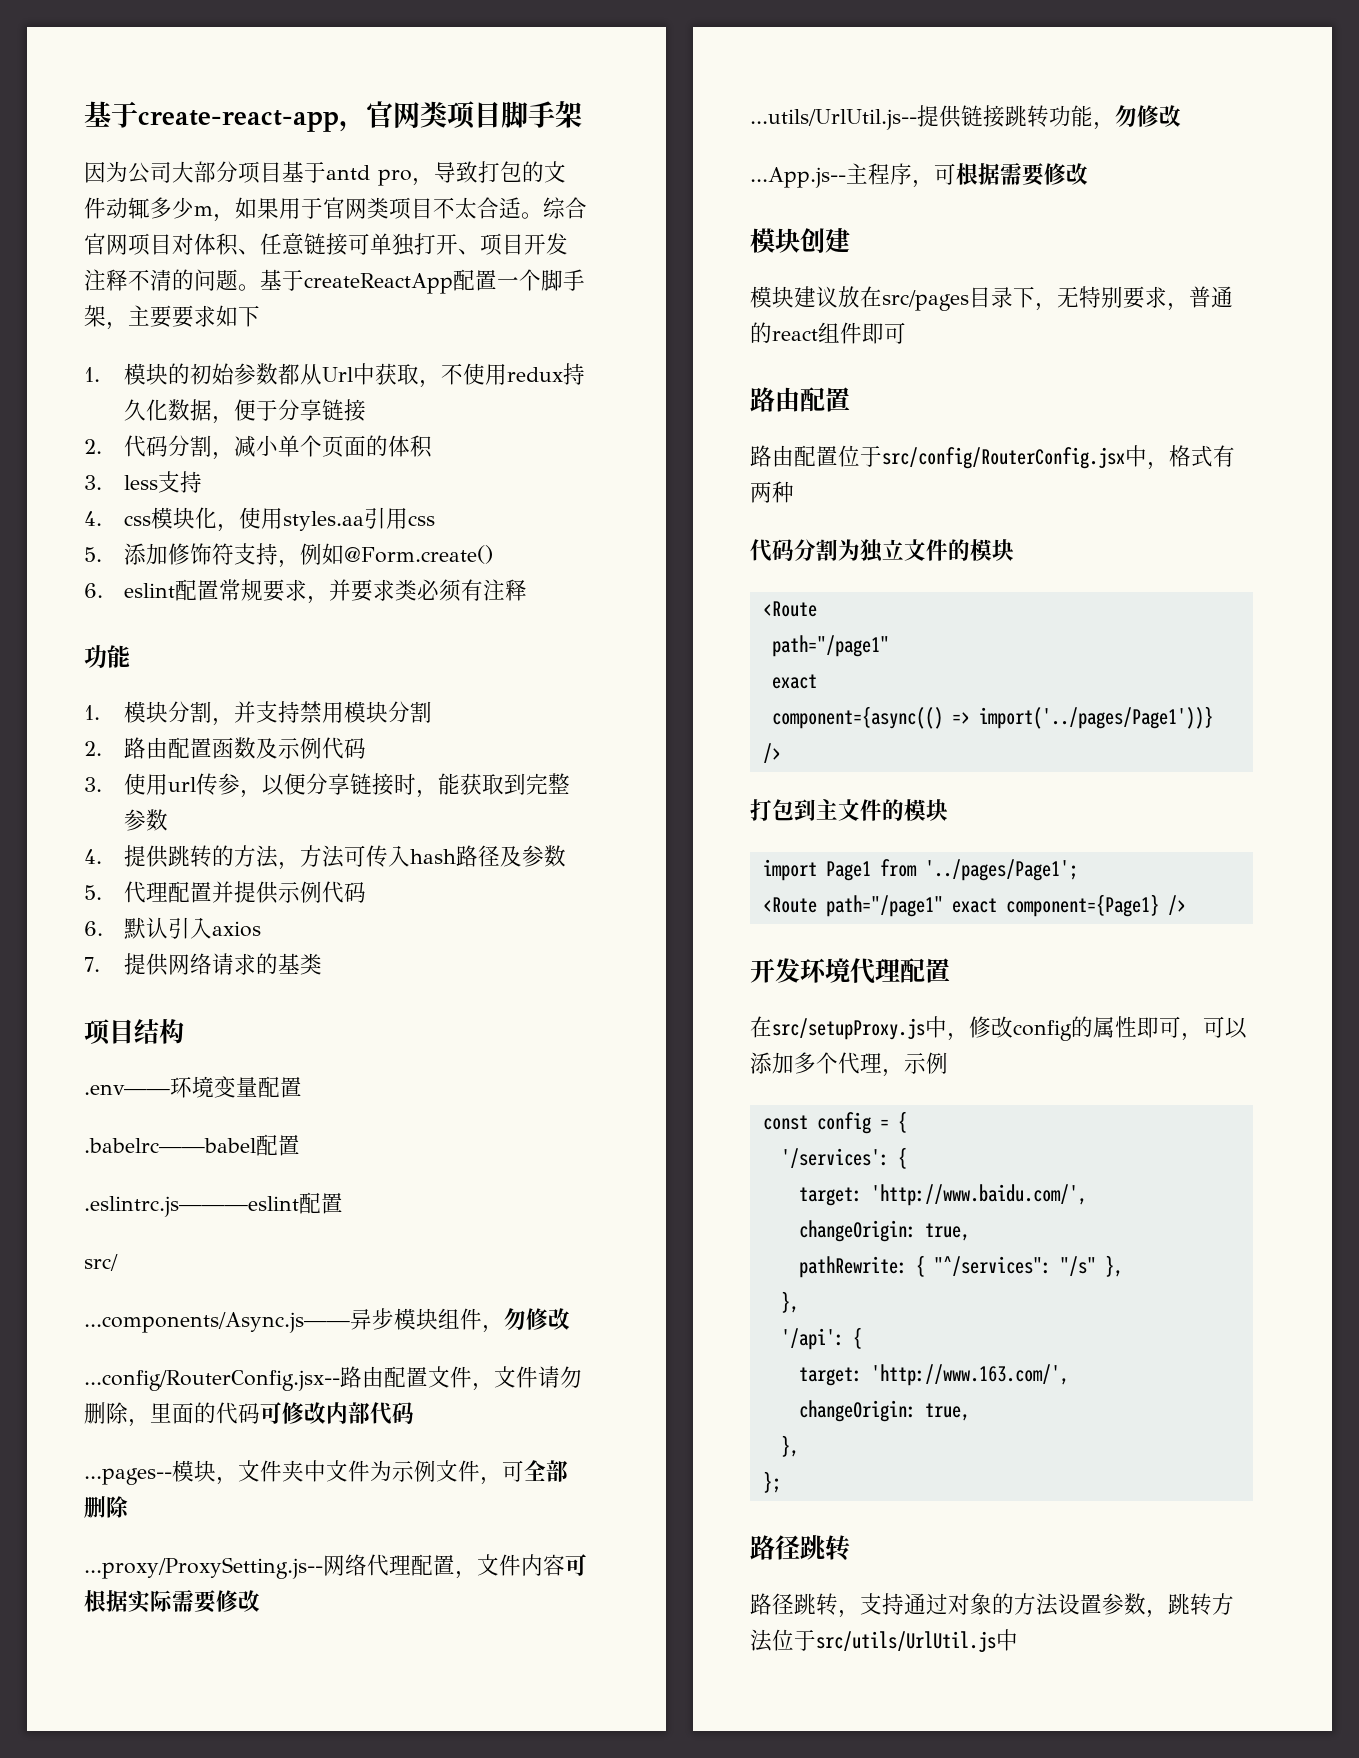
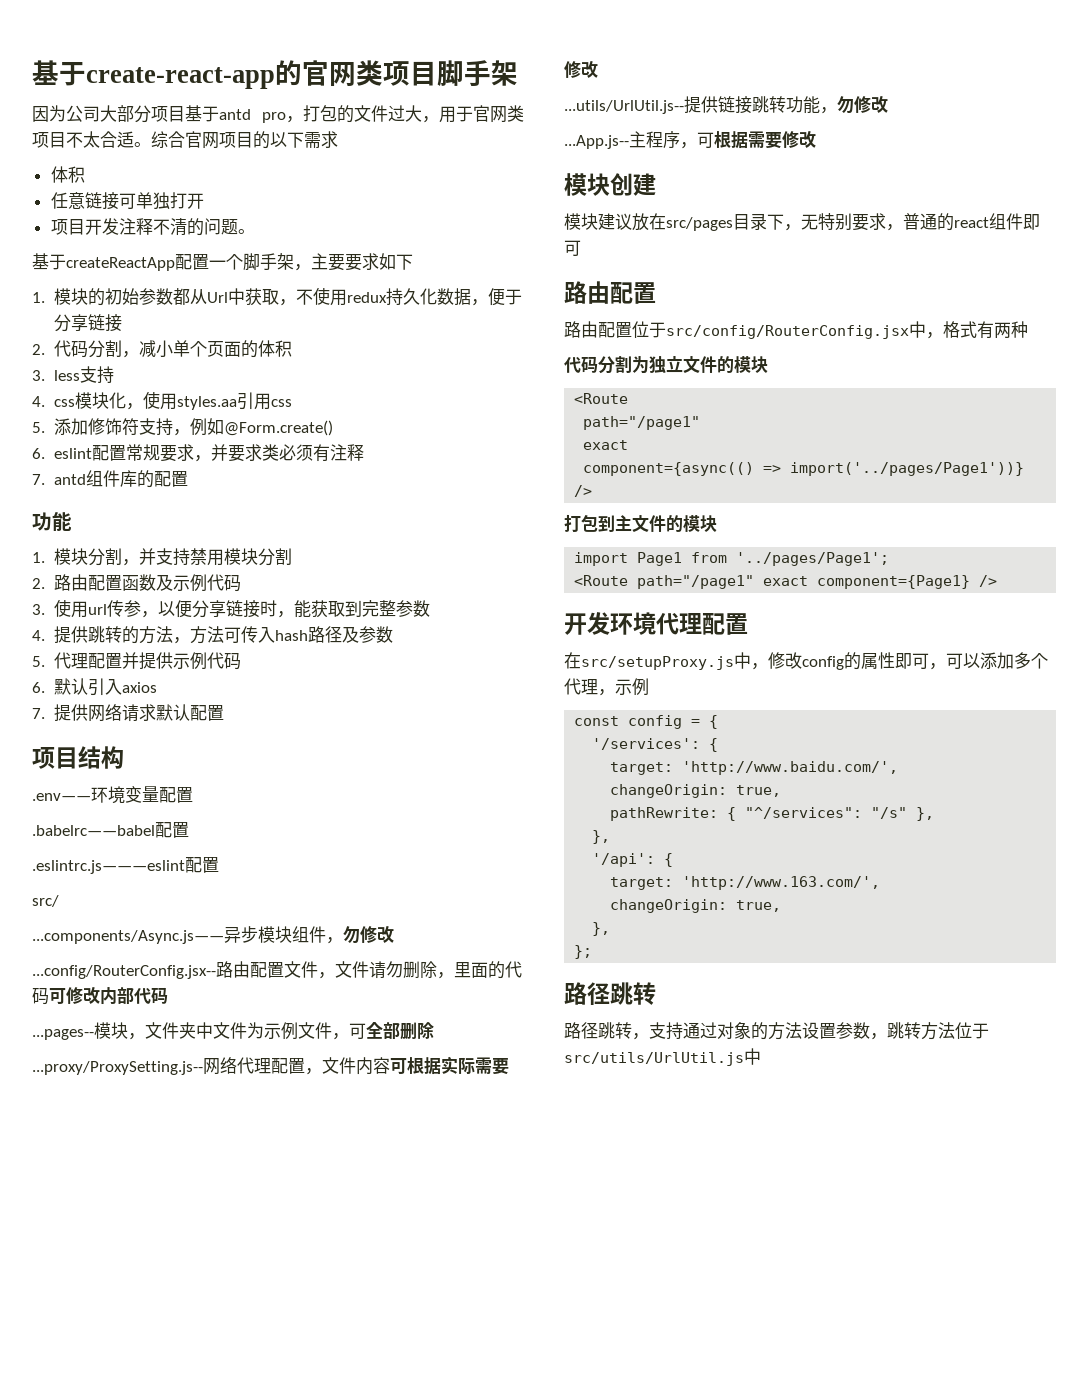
[339,121,366,132] ， -> [275,60,302,86] 的
[434,161,478,183] 导致 -> (303, 119) none
[106,197,279,222] 动辄多少m，如果 -> [388,105,439,123] 过大，
[172,233,260,256] 对体积、 -> [253,131,338,149] [50,166,85,183] 的以下需求 // 体积 //
[458,249,480,255] 、 -> (204, 201) //
(260, 287) none -> (255, 231) //
(528, 590) none -> [32,470,188,488] // 7. antd组件库的配置
[256,953,323,975] 的基类 -> [155,704,224,721] 默认配置

